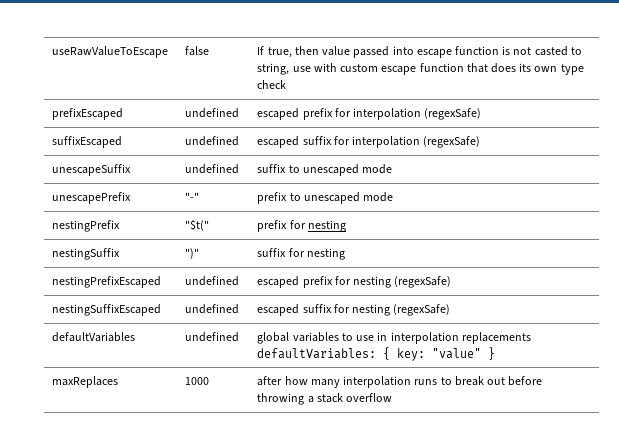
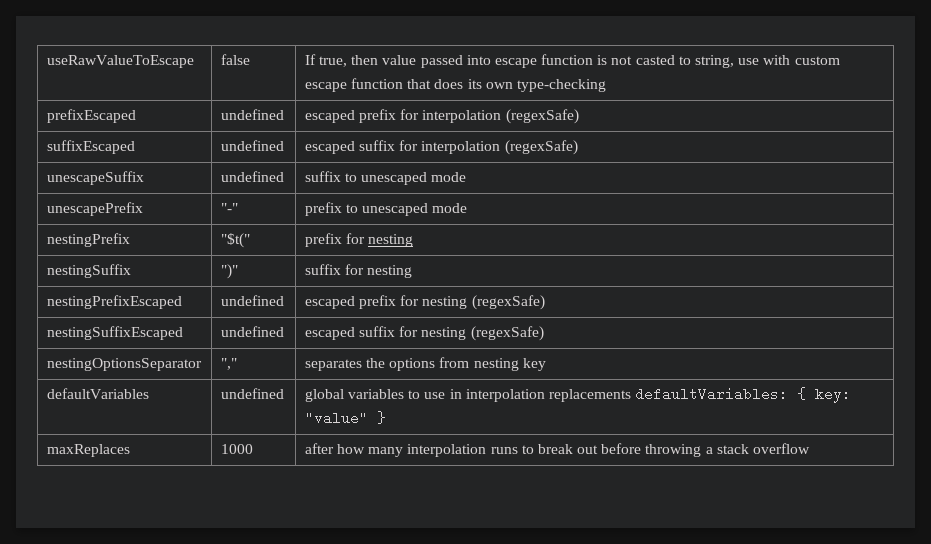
[560,64,584,75] [257,80,287,89] type check -> [516,79,606,92] type-checking
(451, 310) none -> [46,358,202,371] [220,358,237,370] [304,357,546,371] // nestingOptionsSeparator | "," | separates the options from nesting key

